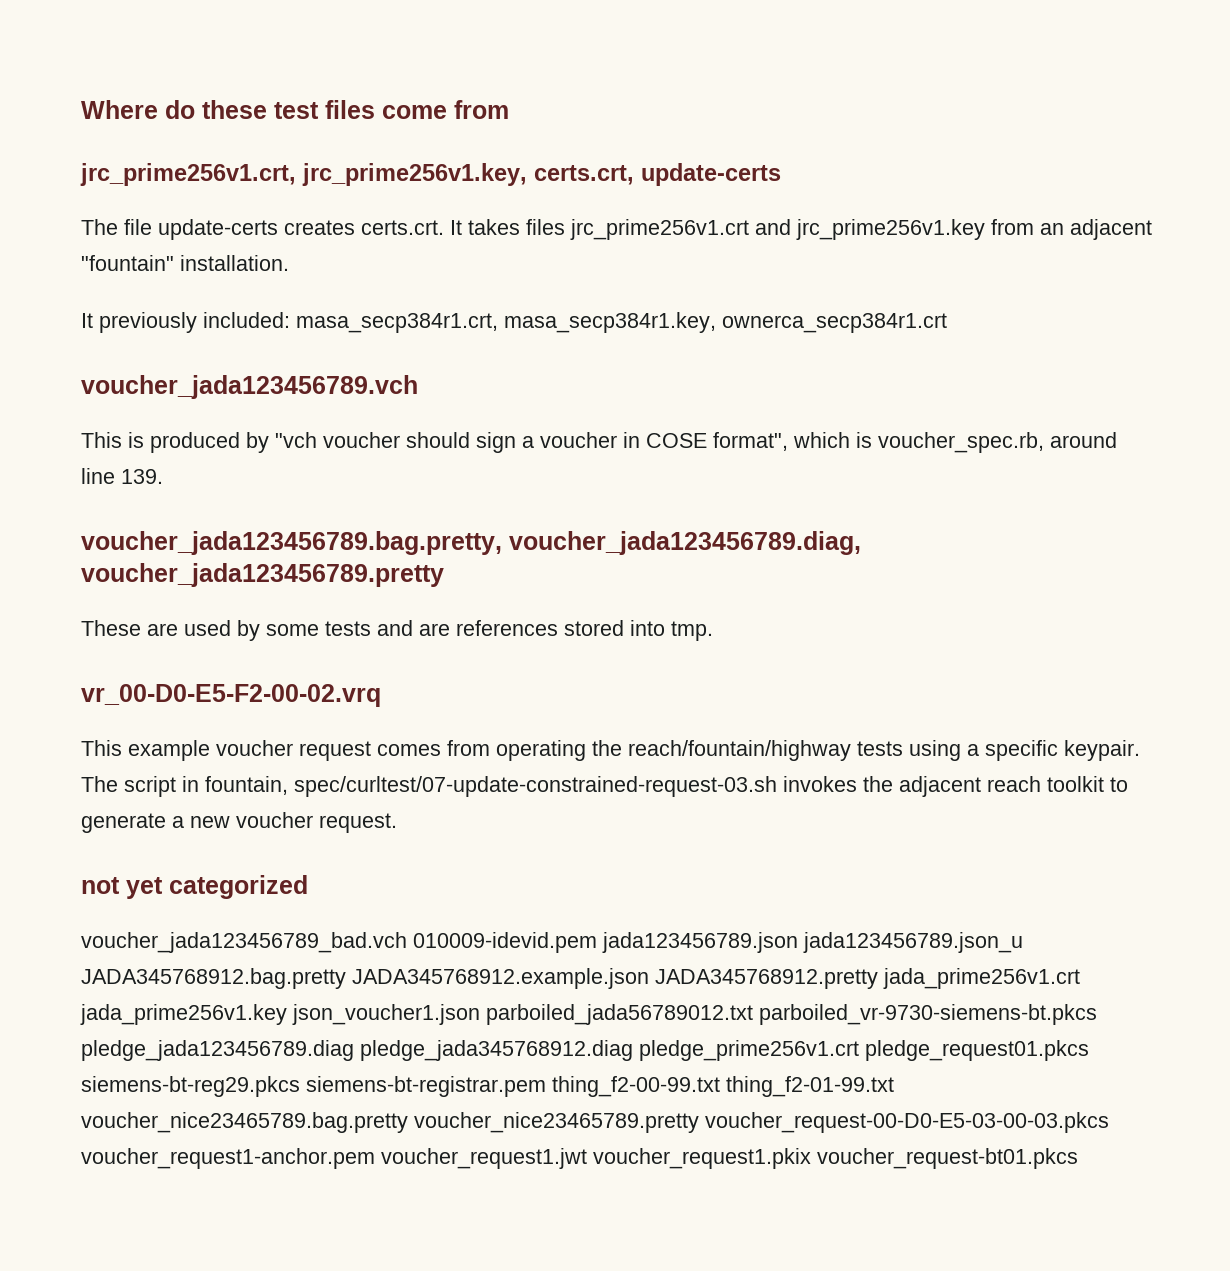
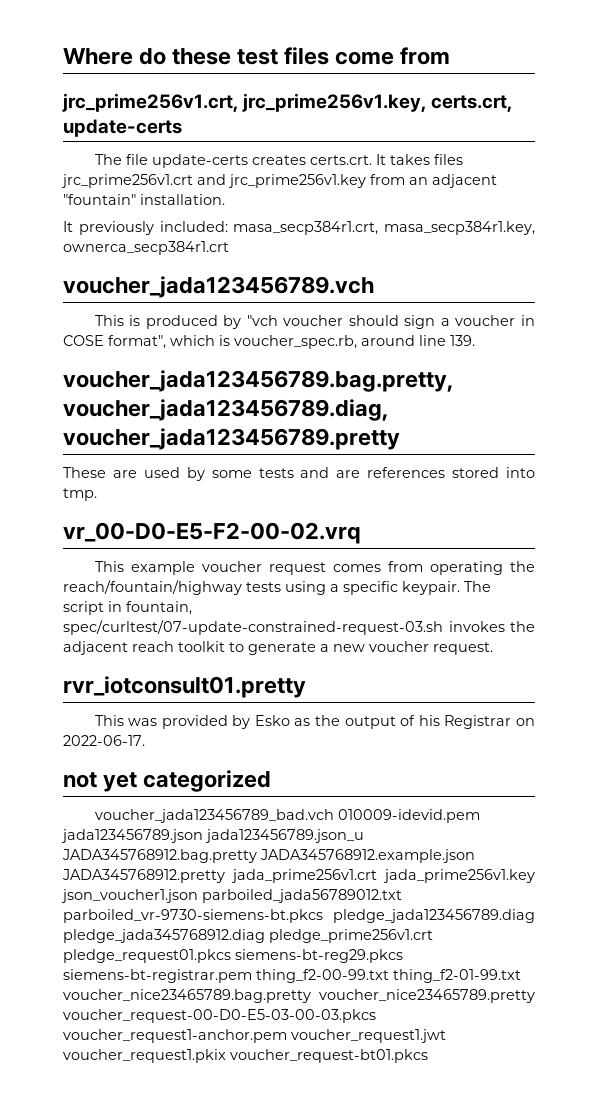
(397, 823) none -> [63,676,306,698] [94,715,535,729] [63,735,145,746] // rvr_iotconsult01.pretty // This was provided by Esko as the output of his Registrar on 2022-06-17.

